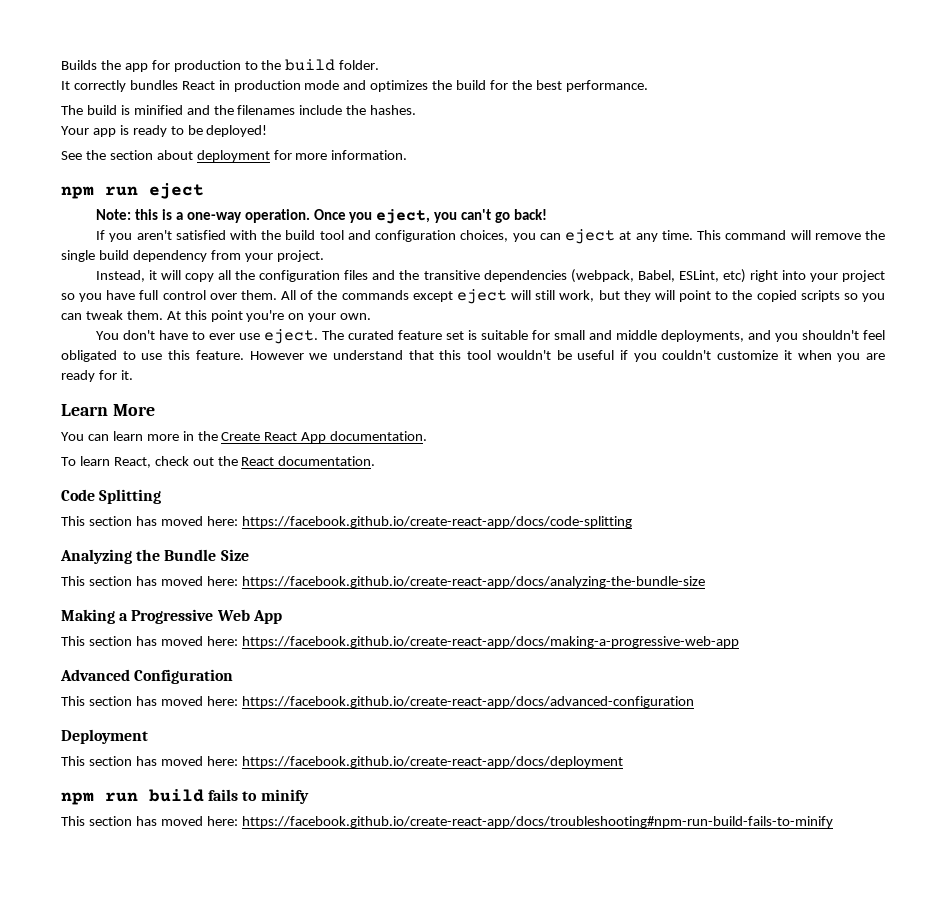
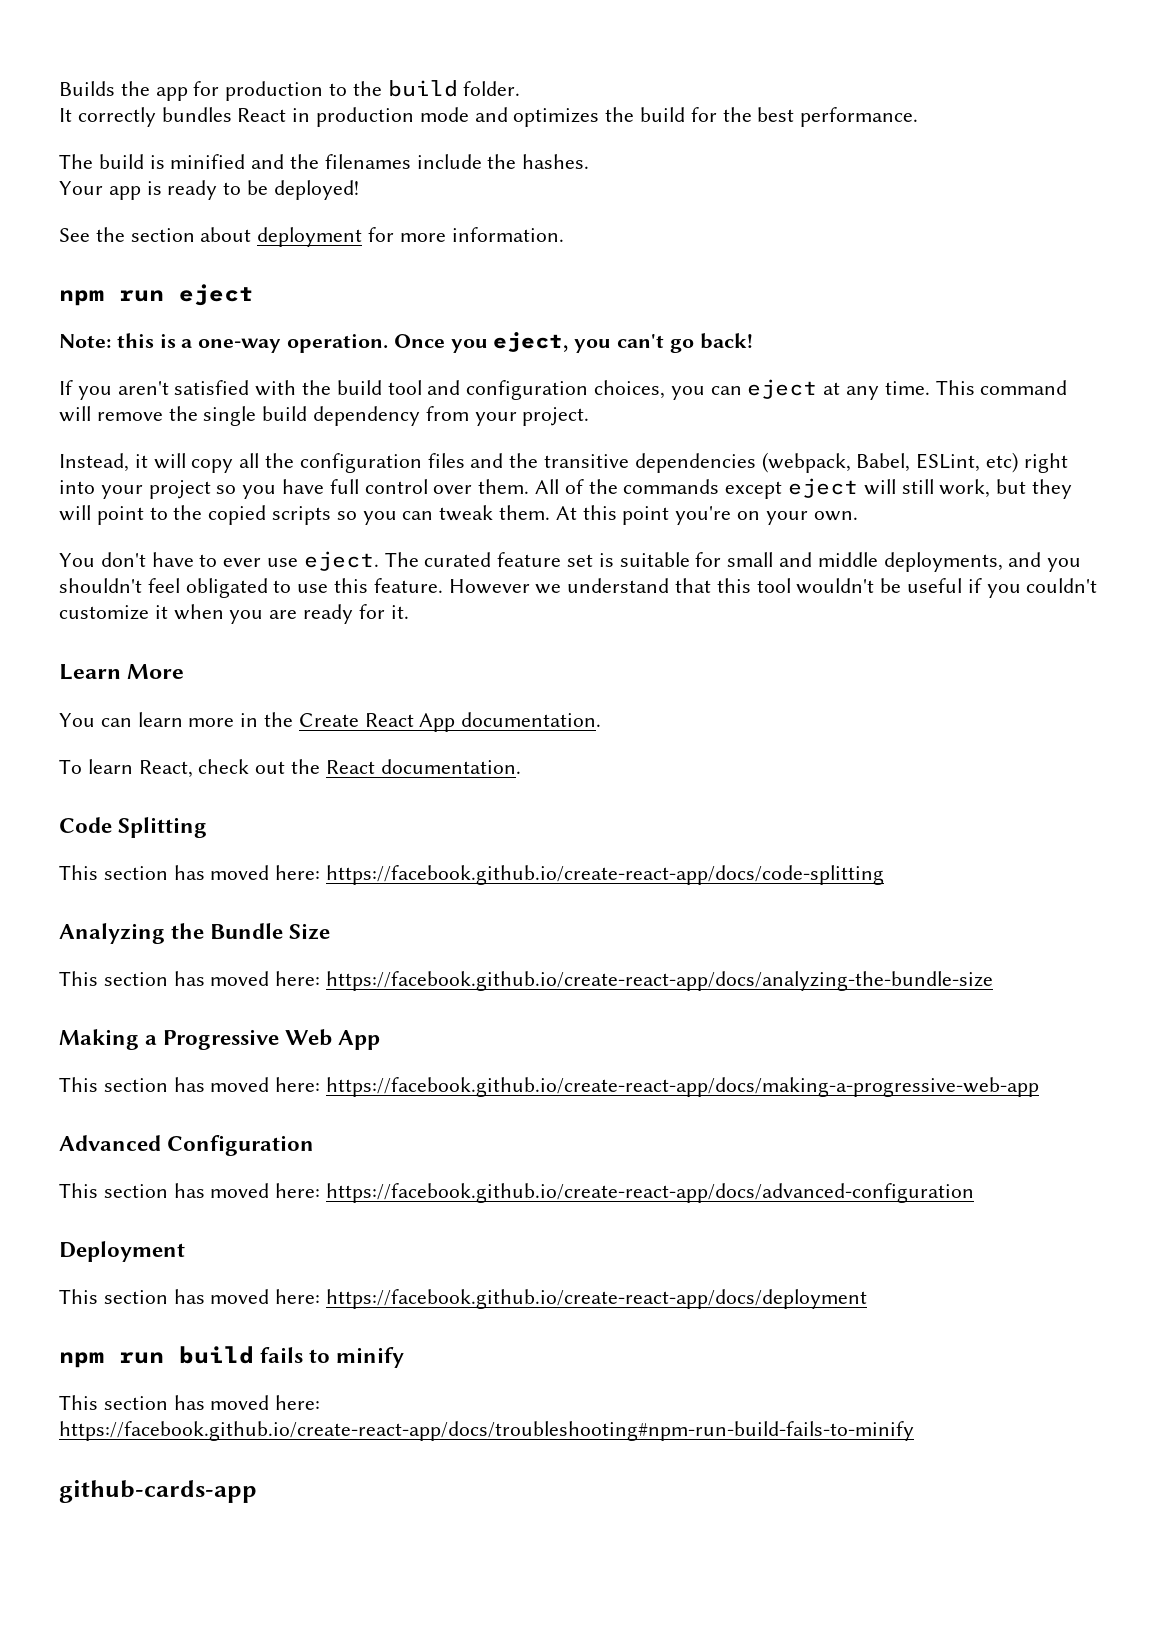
(833, 822) none -> [59,1480,257,1503] // github-cards-app

